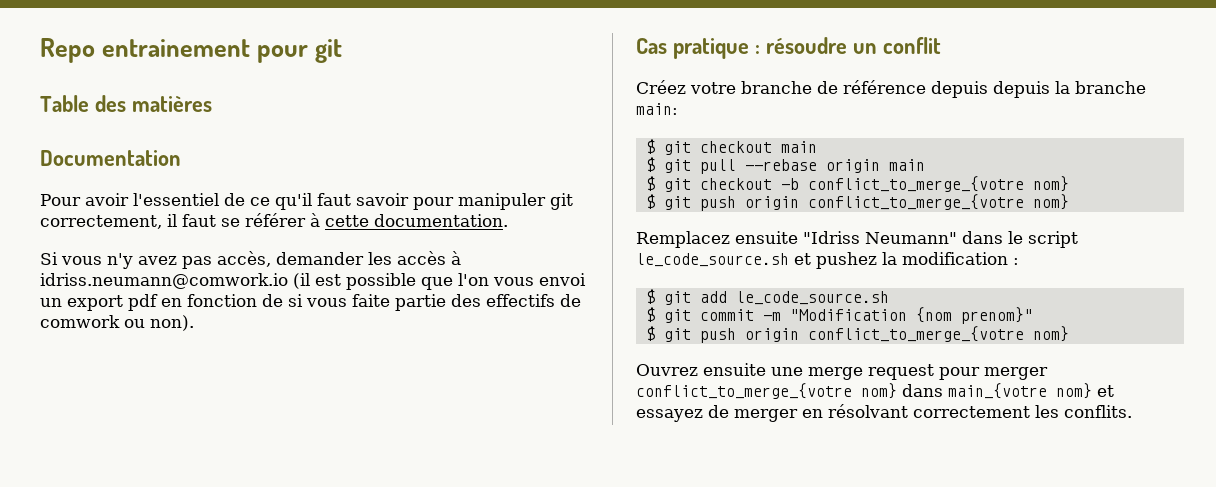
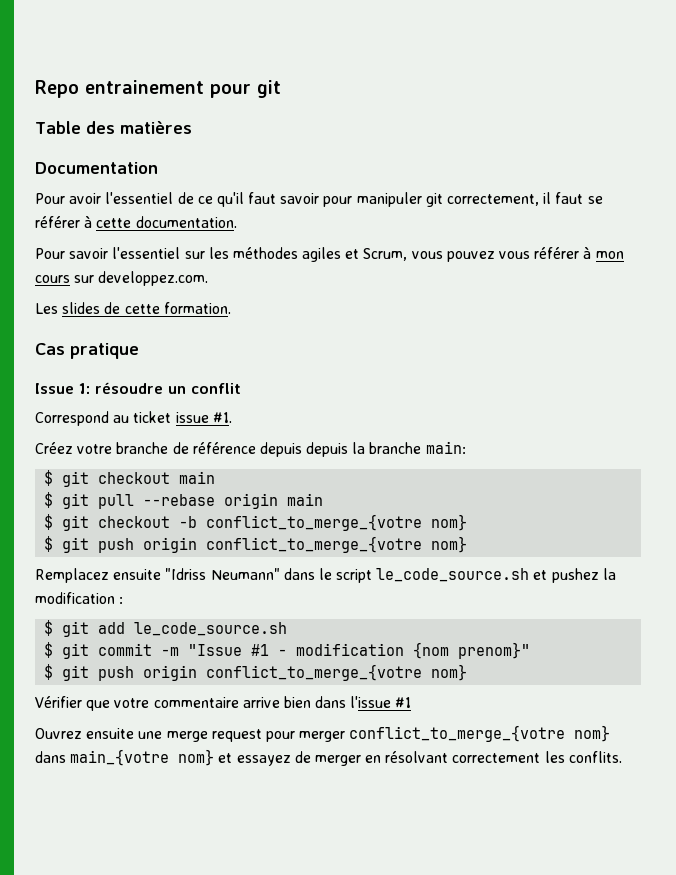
[40,251,461,269] [40,273,586,290] [40,294,581,311] [40,315,194,331] Si vous n'y avez pas accès, demander les accès à idriss.neumann@comwork.io (il est possible que l'on vous envoi un export pdf en fonction de si vous faite partie des effectifs de comwork ou non). -> [35,246,624,262] [35,271,209,286] [35,302,231,314] Pour savoir l'essentiel sur les méthodes agiles et Scrum, vous pouvez vous référer à mon cours sur developpez.com. // Les slides de cette formation.
[754,45,760,54] : -> [35,383,90,394] // Issue 1:
(941, 45) none -> [35,411,232,426] // Correspond au ticket issue #1.
[789,309,907,321] "Modification -> [188,643,405,656] "Issue #1 - modification
(1069, 334) none -> [35,696,412,711] // Vérifier que votre commentaire arrive bien dans l'issue #1

